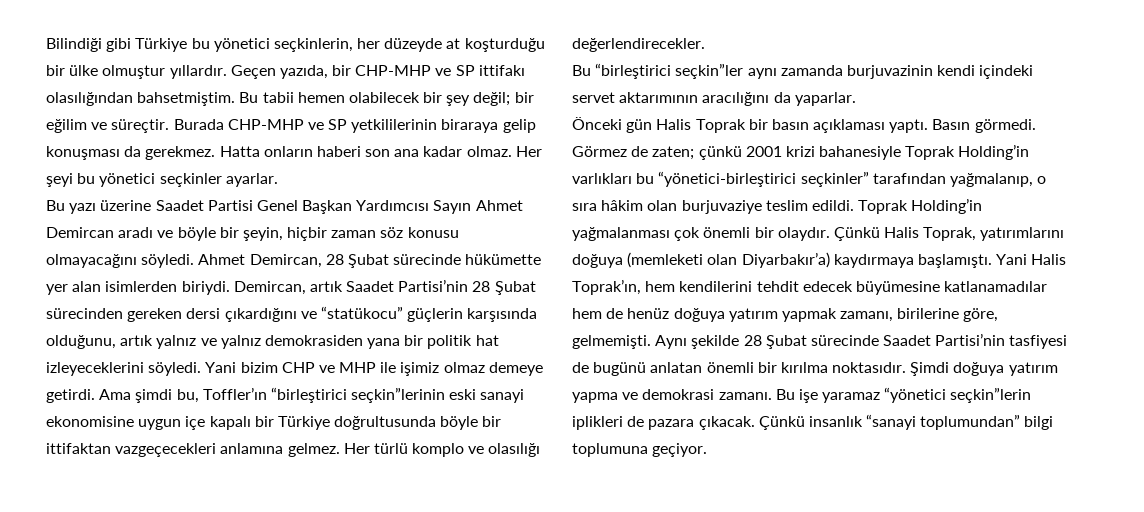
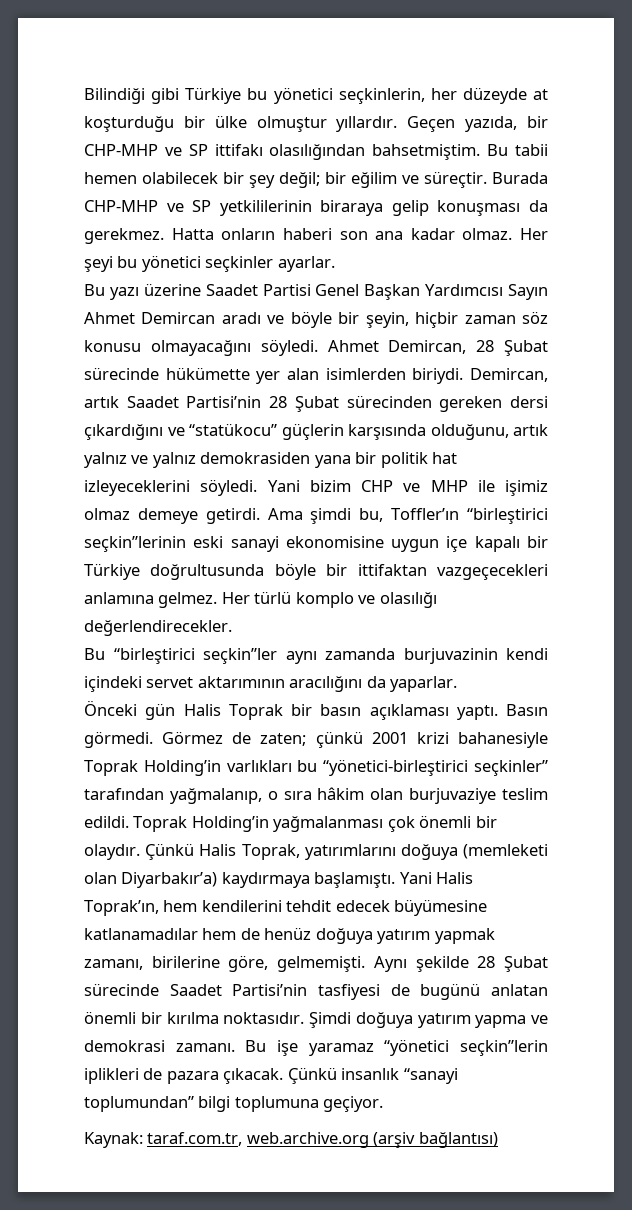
(708, 450) none -> [84,1132,498,1148] // Kaynak: taraf.com.tr, web.archive.org (arşiv bağlantısı)

